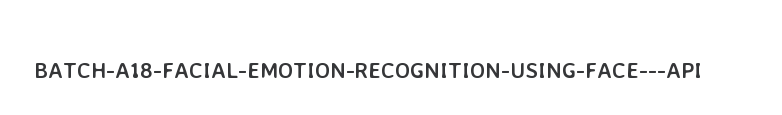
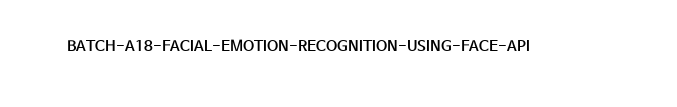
[35,63,702,78] BATCH-A18-FACIAL-EMOTION-RECOGNITION-USING-FACE---API -> [67,39,530,51] BATCH-A18-FACIAL-EMOTION-RECOGNITION-USING-FACE-API

